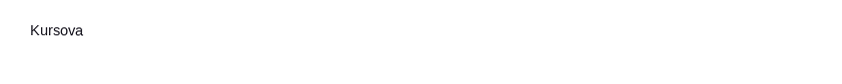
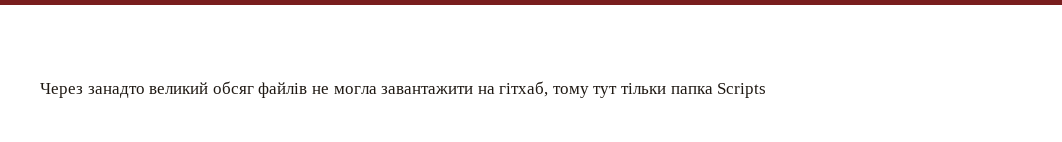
[30,25,85,36] Kursova -> [40,81,767,98] Через занадто великий обсяг файлів не могла завантажити на гітхаб, тому тут тільки папка Scripts

